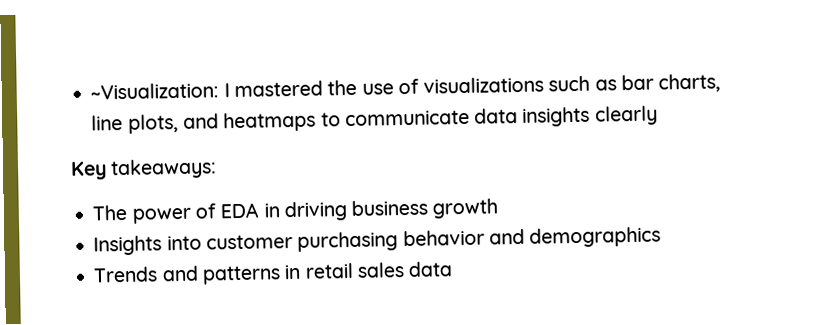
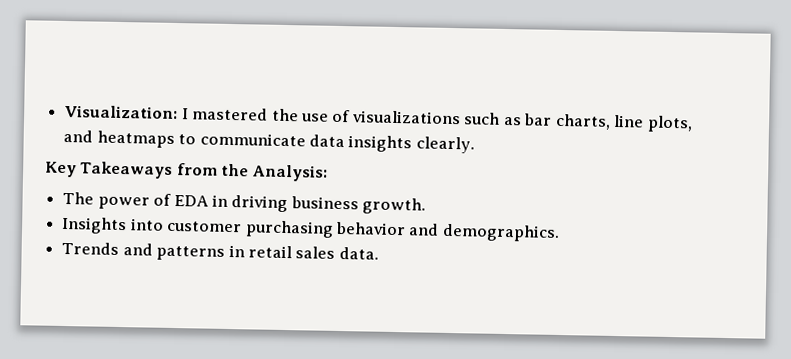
[90,82,220,100] ~Visualization: -> [64,104,179,120] Visualization:
[594,105,658,126] clearly -> [415,136,475,154] clearly.
[110,158,218,180] takeaways: -> [79,161,328,182] Takeaways from the Analysis:
[432,198,499,219] growth -> [362,197,427,215] growth.
[529,226,662,248] demographics -> [441,223,560,242] demographics.
[408,261,454,277] data -> [338,246,379,260] data.

